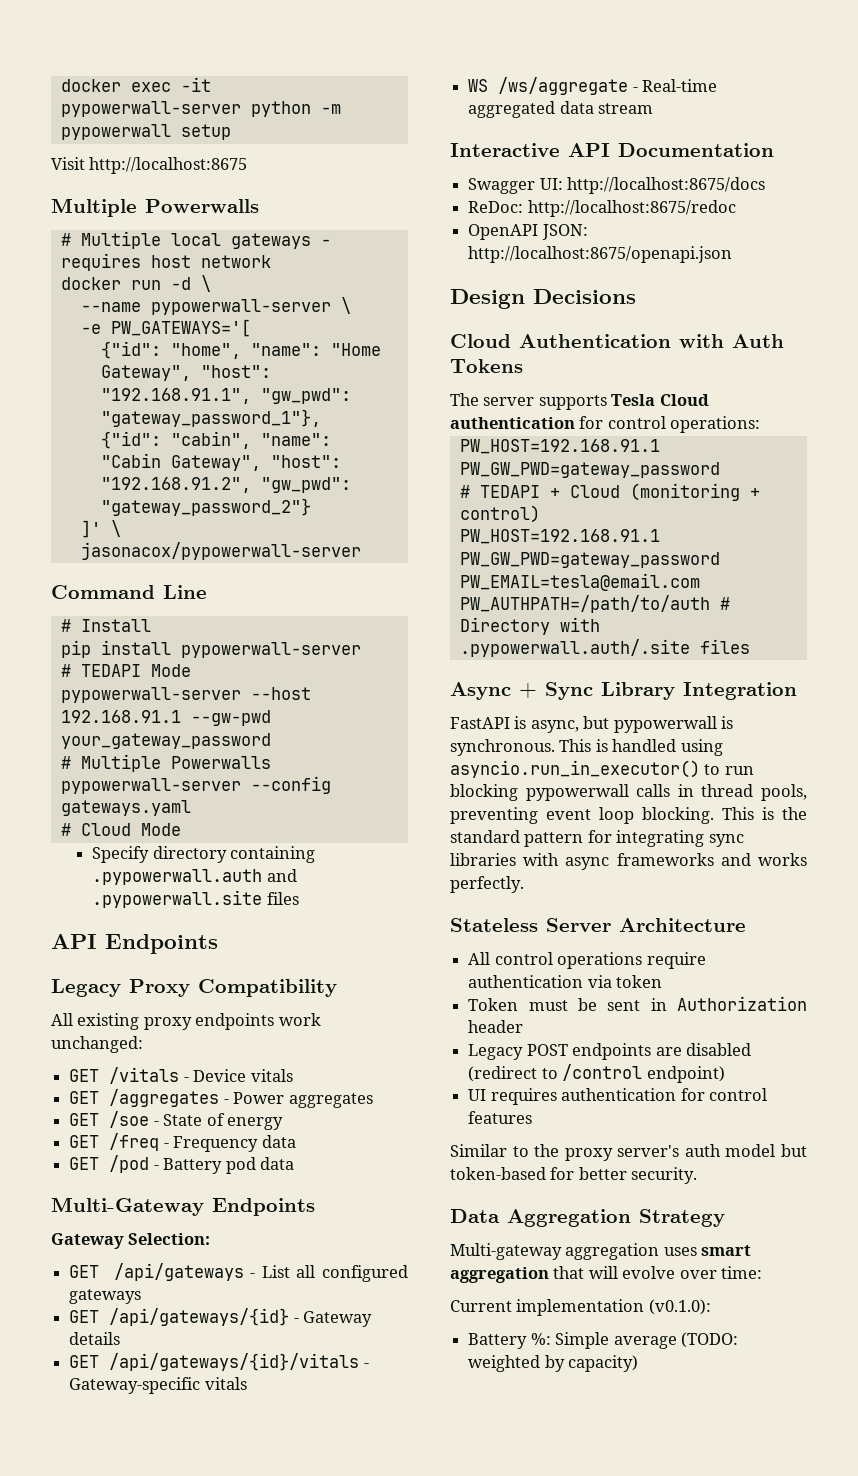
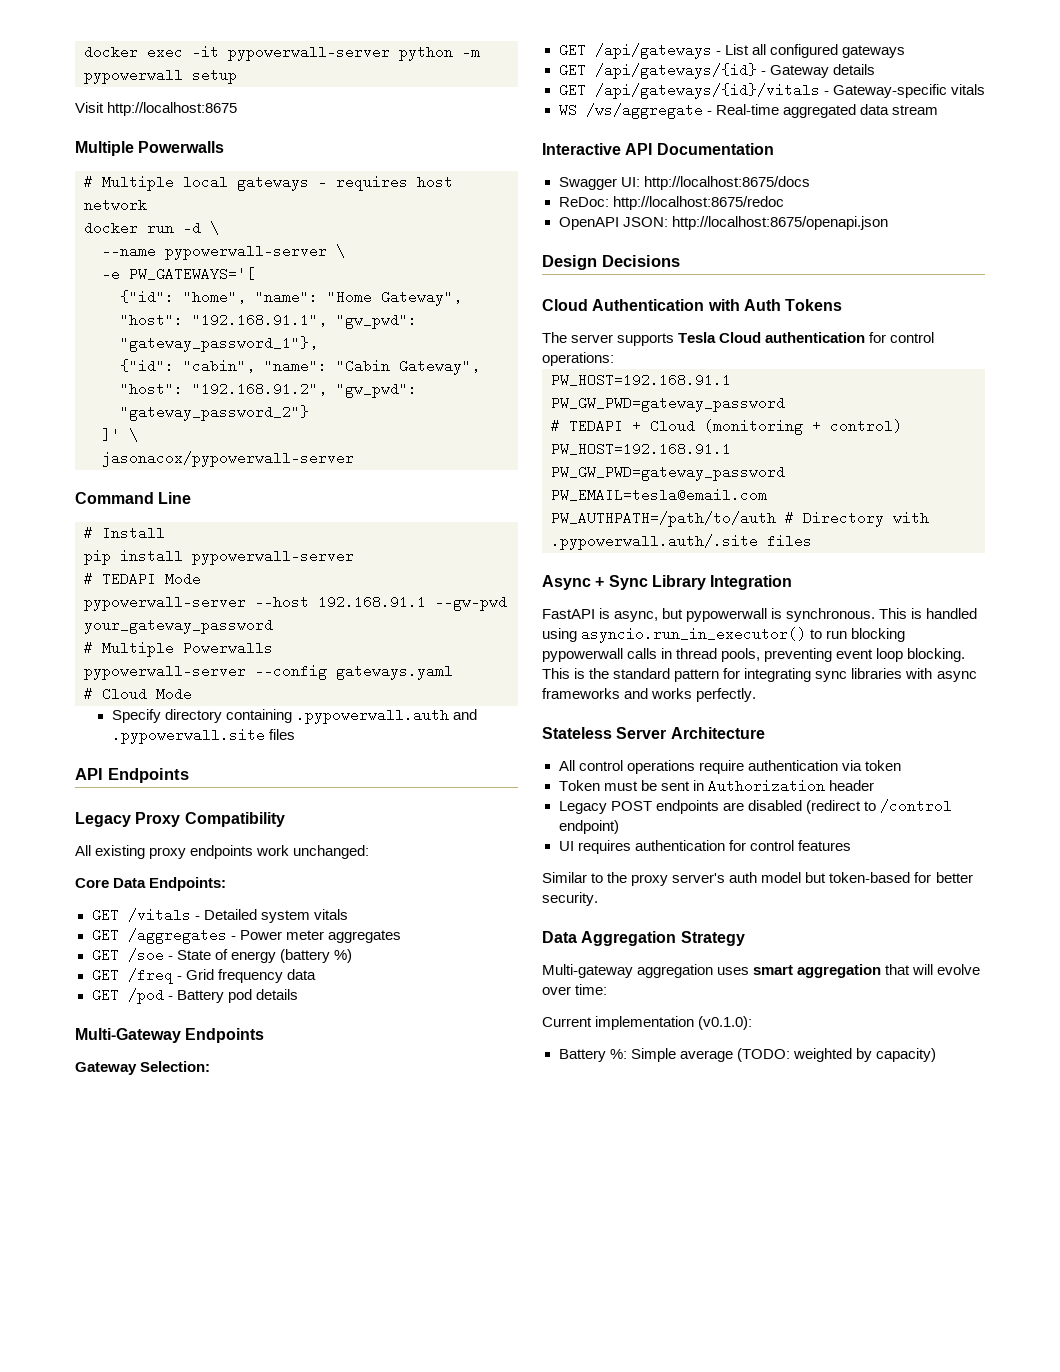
(143, 1044) none -> [75,877,227,891] // Core Data Endpoints:
[193,1069,247,1082] Device -> [203,909,310,923] Detailed system
(285, 1098) none -> [285,930,324,940] meter
(283, 1123) none -> [279,949,352,963] (battery %)
[173,1136,259,1152] Frequency -> [185,969,283,983] Grid frequency
[259,1157,294,1170] data -> [255,989,298,1000] details

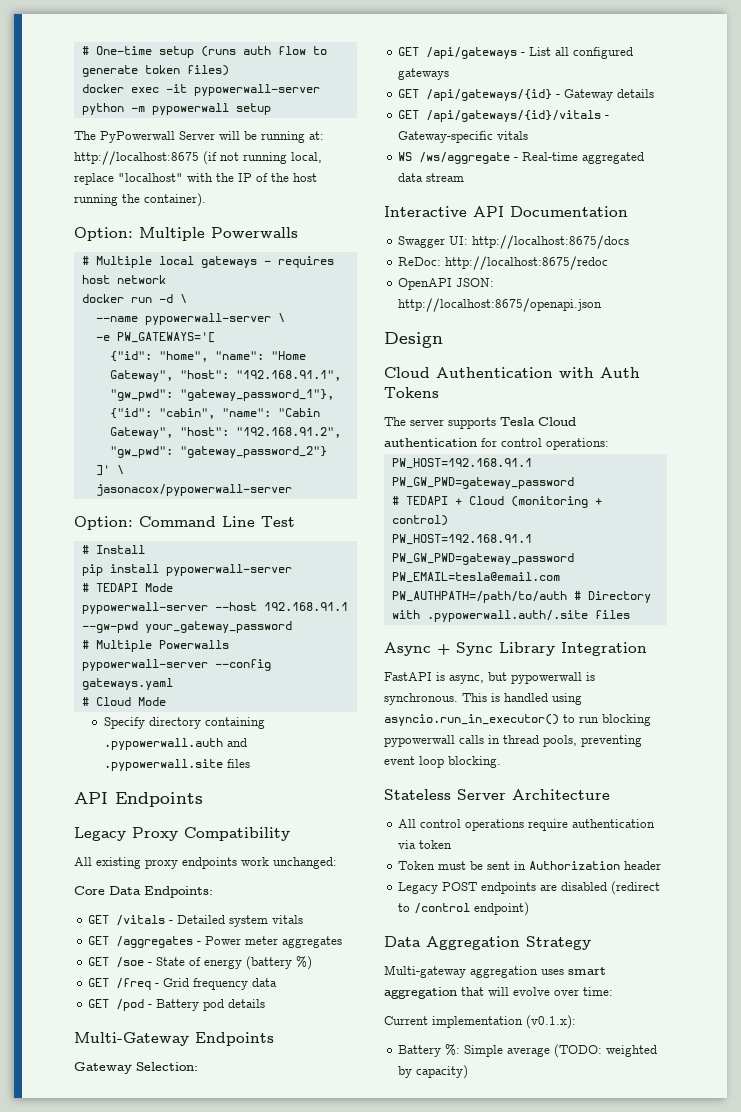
(84, 52) none -> [81,46,327,58] [81,65,229,77] # One-time setup (runs auth flow to generate token files) //
[75,102,238,116] Visit http://localhost:8675 // -> [74,131,324,143] [74,151,322,165] [74,173,317,185] [74,193,206,207] [74,227,133,241] The PyPowerwall Server will be running at: http://localhost:8675 (if not running local, replace "localhost" with the IP of the host running the container). // Option:
(354, 459) none -> [74,516,133,530] Option:
(192, 498) none -> [261,516,295,527] Test
[602,255,680,267] Decisions -> (443, 340) none
[542,668,977,682] [542,688,757,702] This is the standard pattern for integrating sync libraries with async frameworks and works perfectly. -> (501, 762) none
[558,840,851,854] [542,872,973,886] [542,892,598,906] // UI requires authentication for control features // Similar to the proxy server's auth model but token-based for better security. -> (530, 909) none
[698,1016,753,1030] (v0.1.0): -> [526,1015,576,1029] (v0.1.x):

